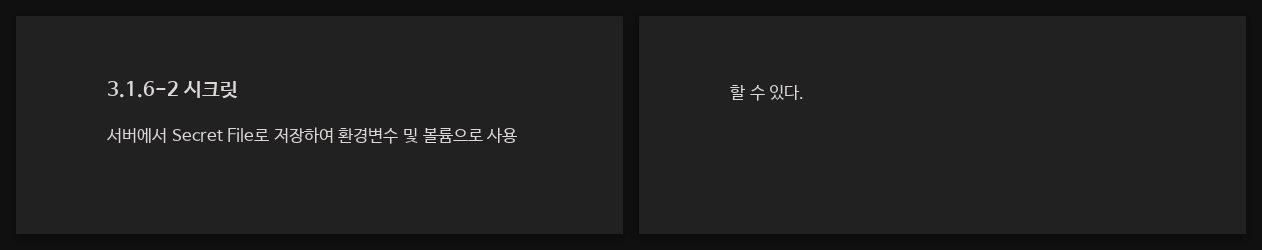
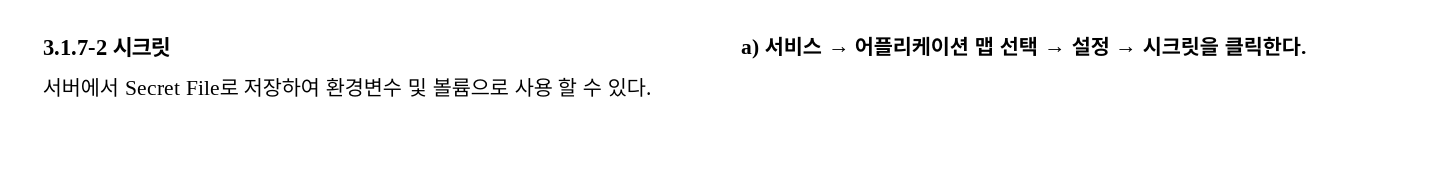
[107,81,179,98] 3.1.6-2 -> [43,40,107,55] 3.1.7-2
(805, 92) none -> [741,36,1307,59] // a) 서비스 → 어플리케이션 맵 선택 → 설정 → 시크릿을 클릭한다.

